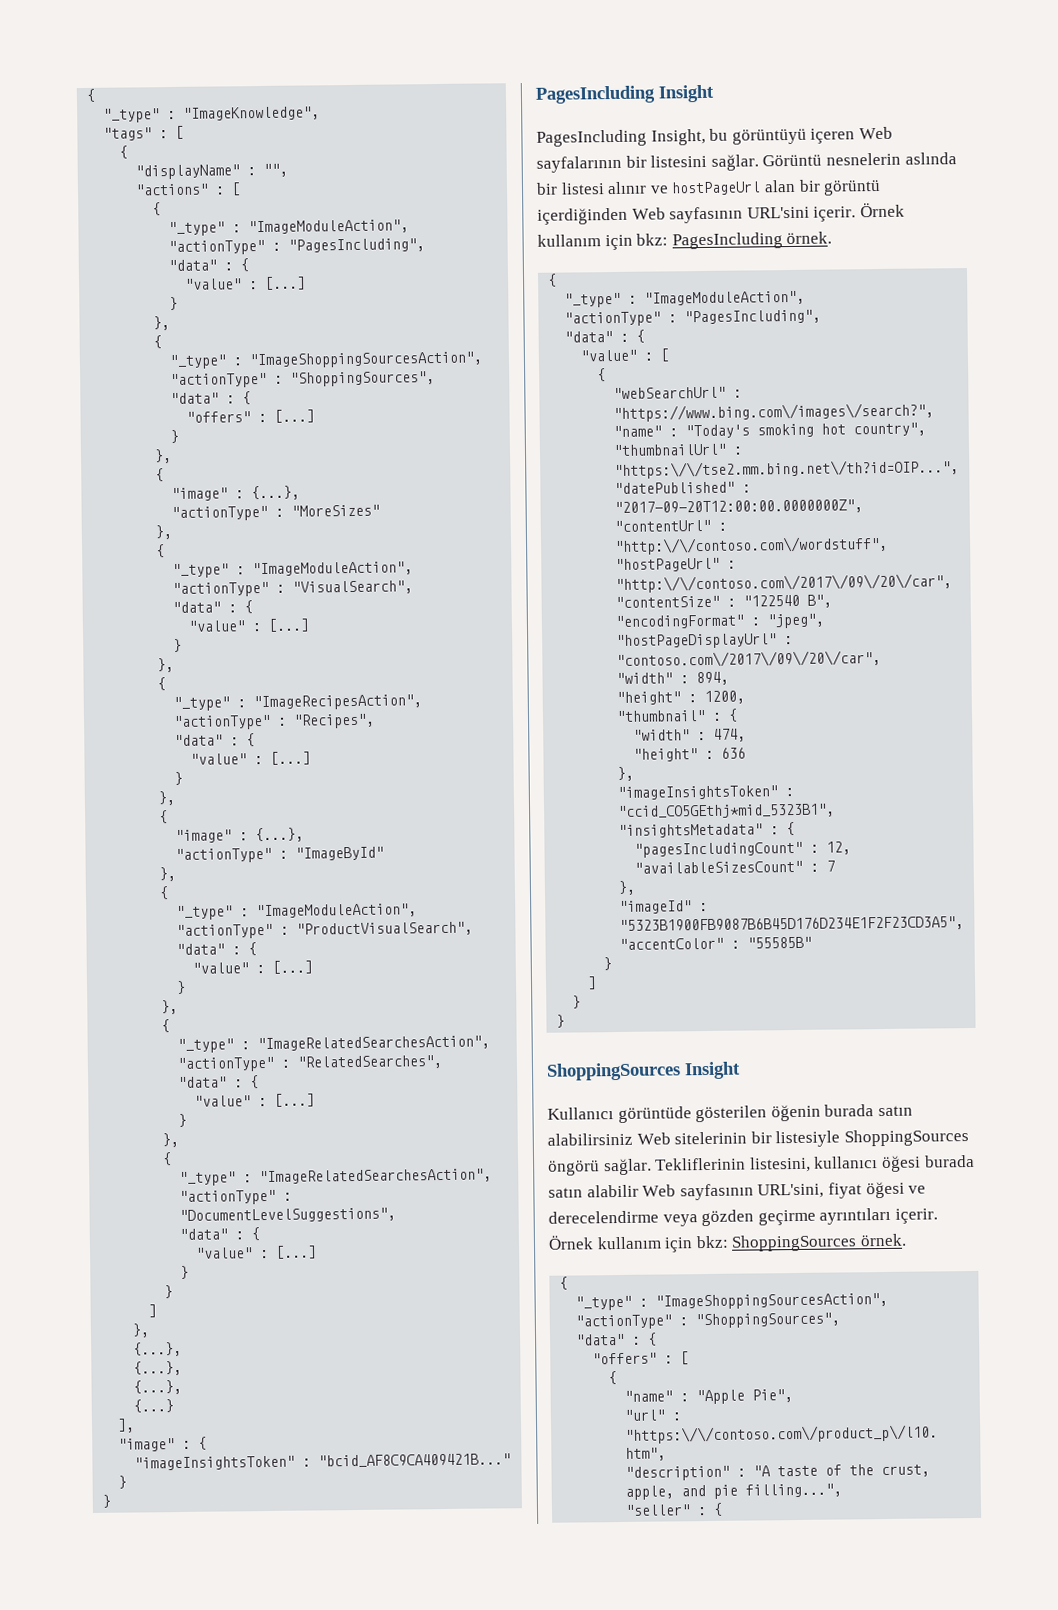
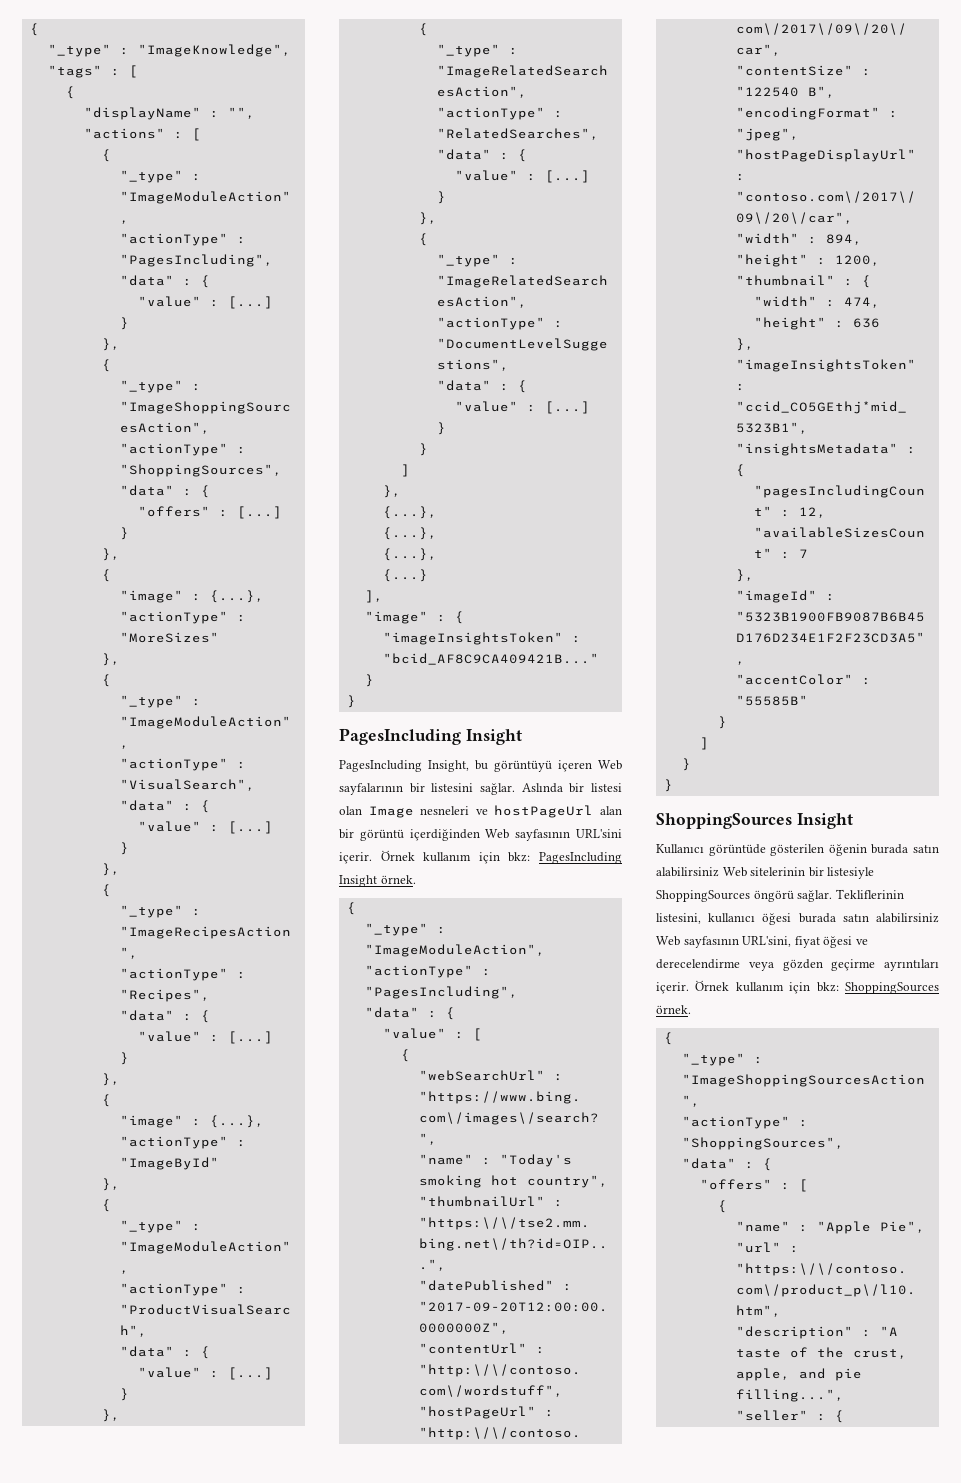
[762,152,957,167] [536,181,648,195] Görüntü nesnelerin aslında bir listesi alınır -> [521,783,622,793] [339,806,470,818] Aslında bir listesi olan Image nesneleri
(783, 241) none -> [339,875,377,887] Insight
[586,1184,639,1198] alabilir -> [876,913,939,923] alabilirsiniz

